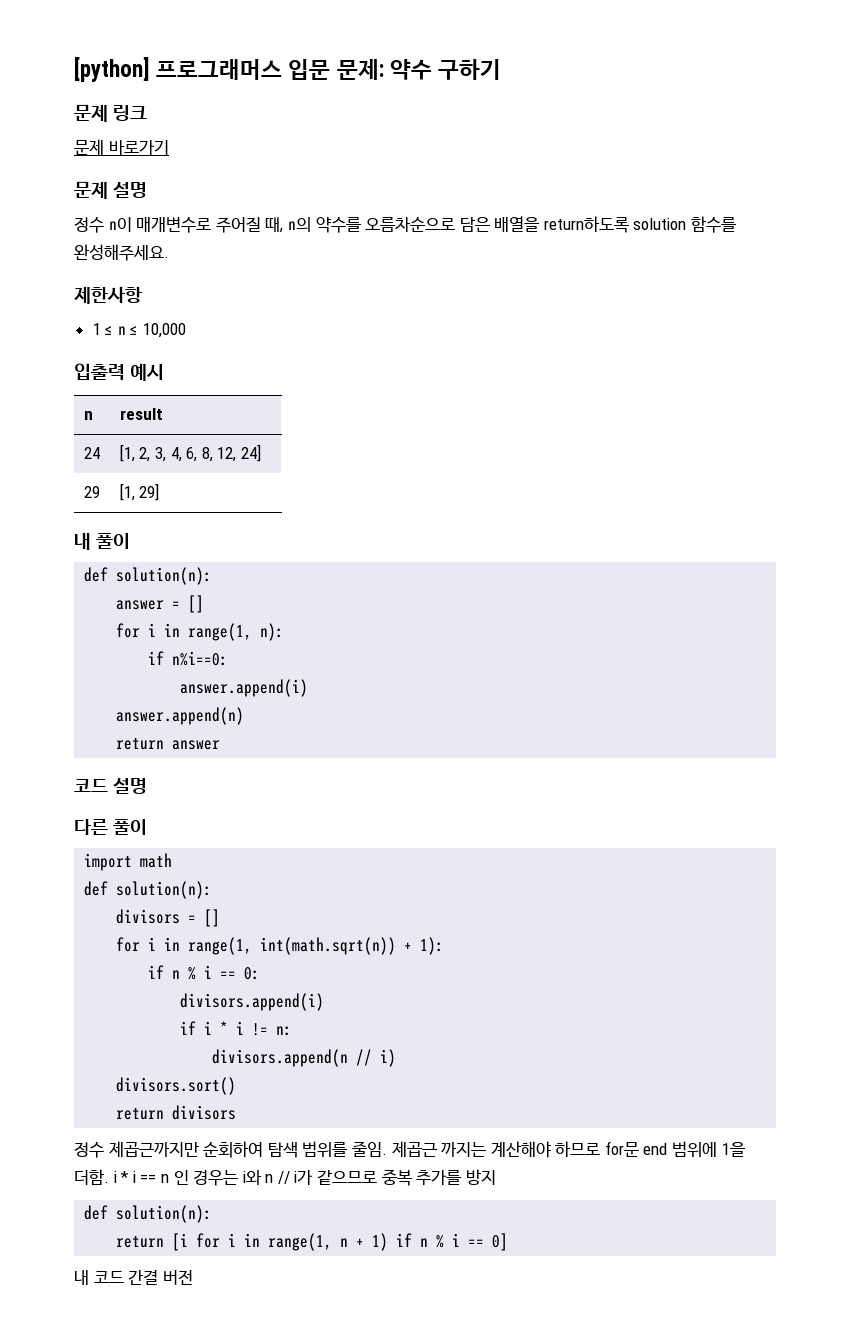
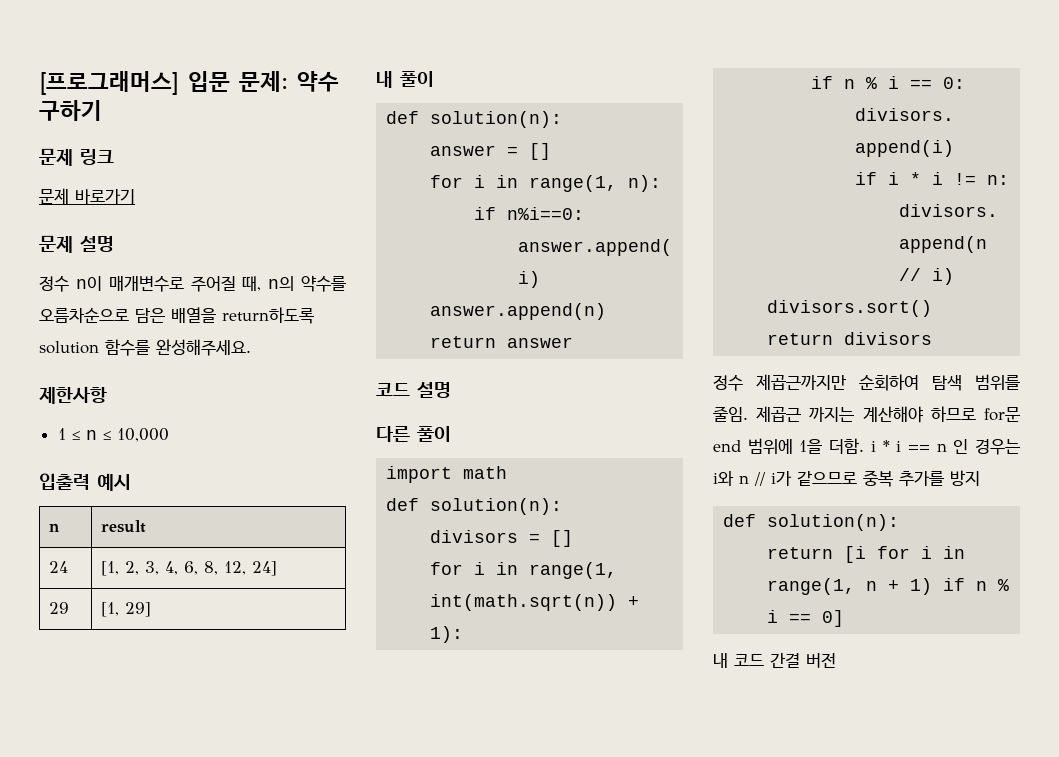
[74,57,283,82] [python] 프로그래머스 -> [39,71,179,95] [프로그래머스]

